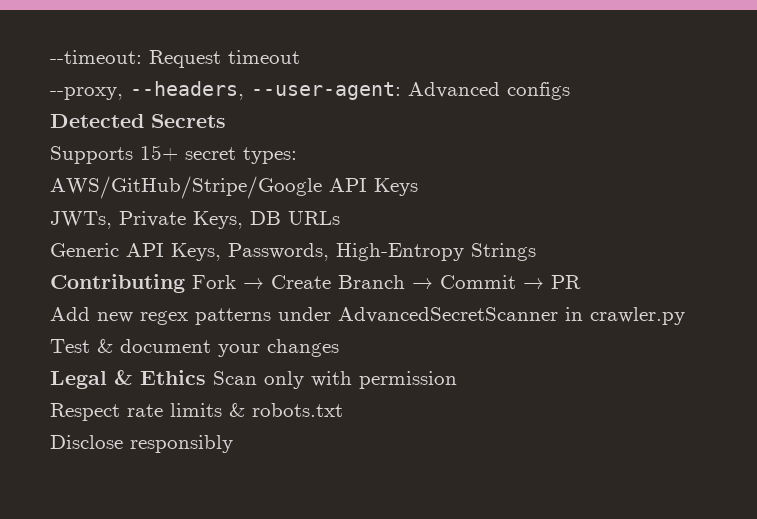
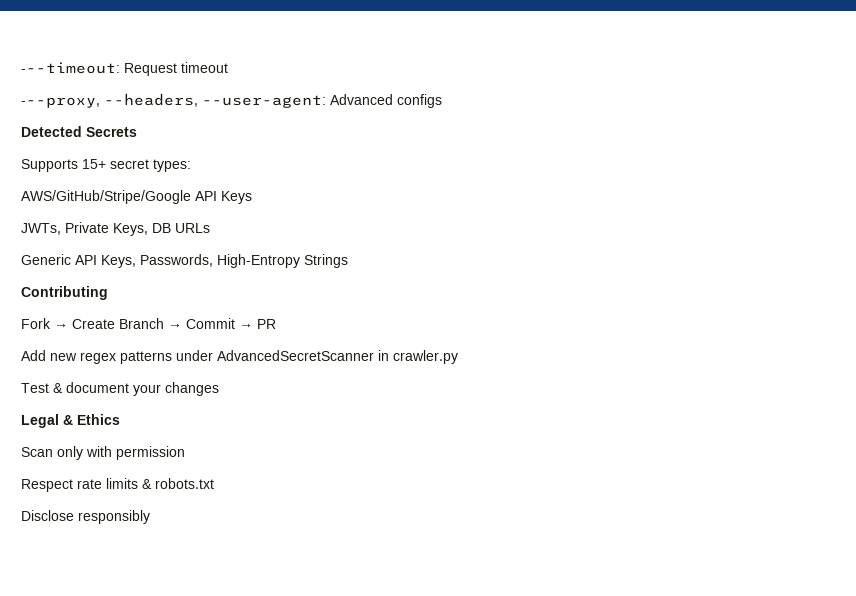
[50,50,142,64] --timeout: -> [21,62,120,74] ---timeout:
[50,87,123,100] --proxy, -> [21,97,100,108] ---proxy,
(185, 283) none -> (108, 293) //
(206, 377) none -> (120, 419) //

